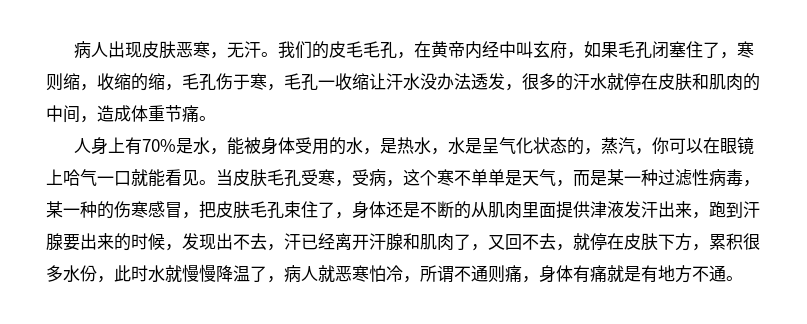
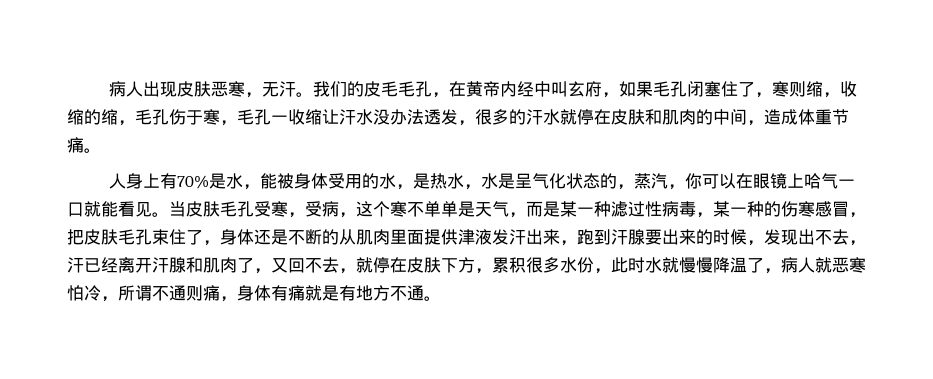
[658,169,692,186] 过滤 -> [611,201,645,217] 滤过

